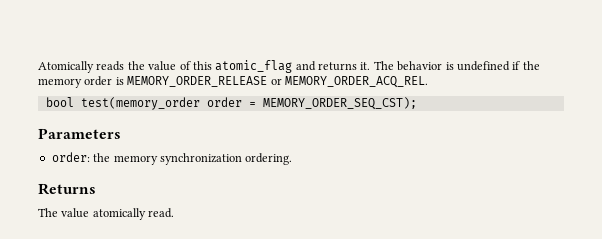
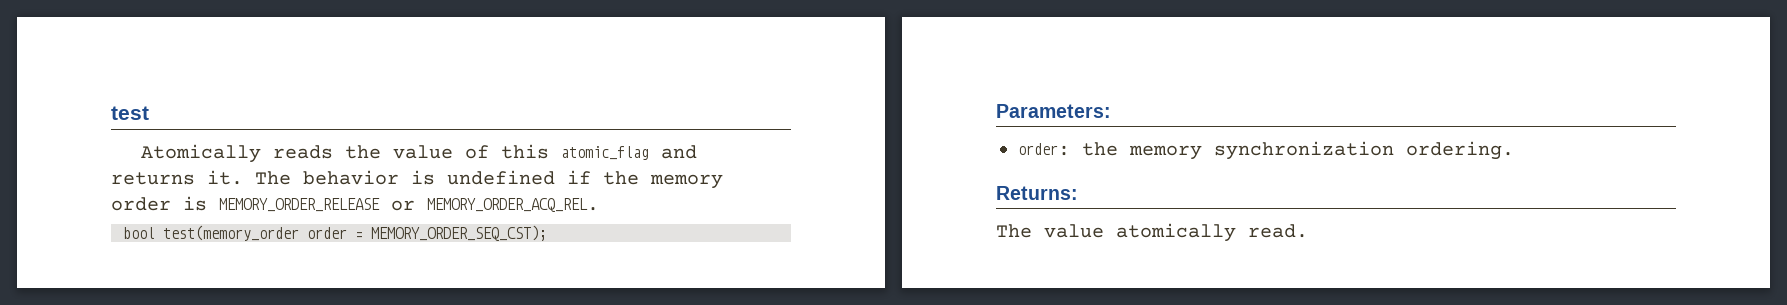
(38, 67) none -> [111,106,149,120] test //
[38,128,121,139] Parameters -> [996,104,1111,118] Parameters:
[38,183,96,195] Returns -> [996,186,1078,200] Returns:

